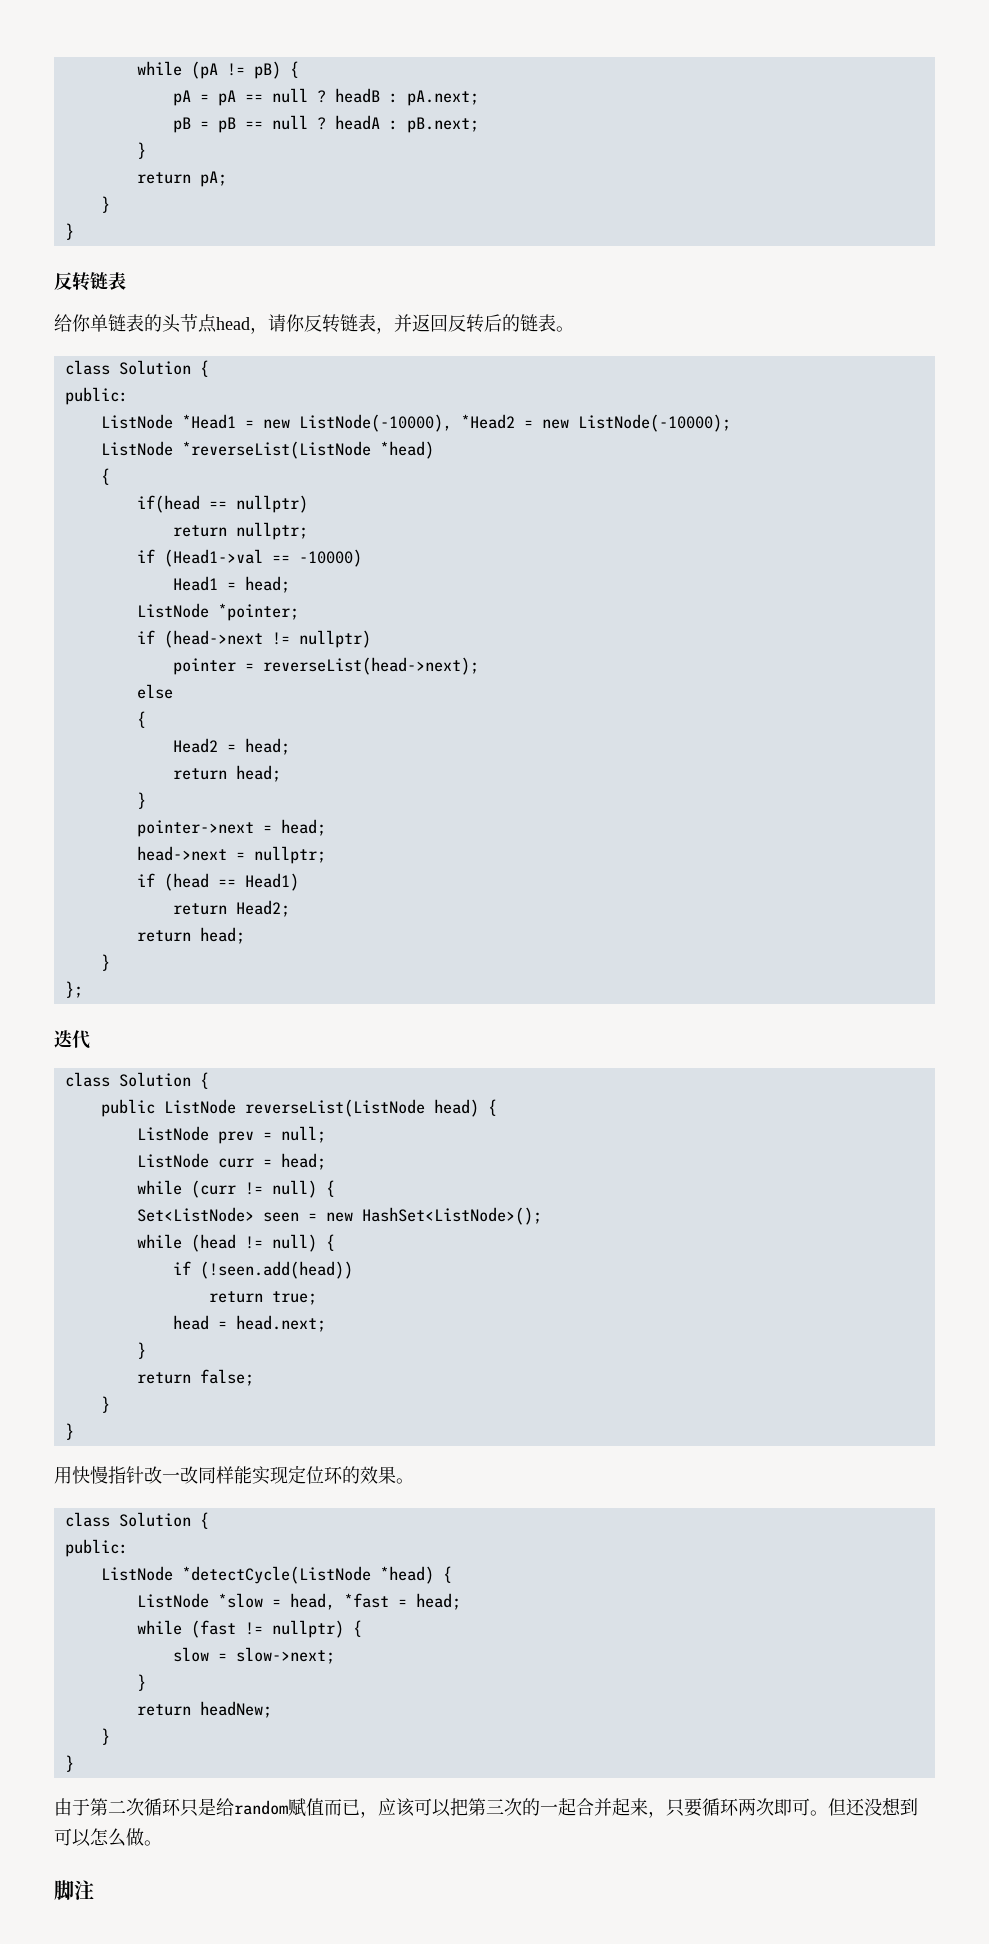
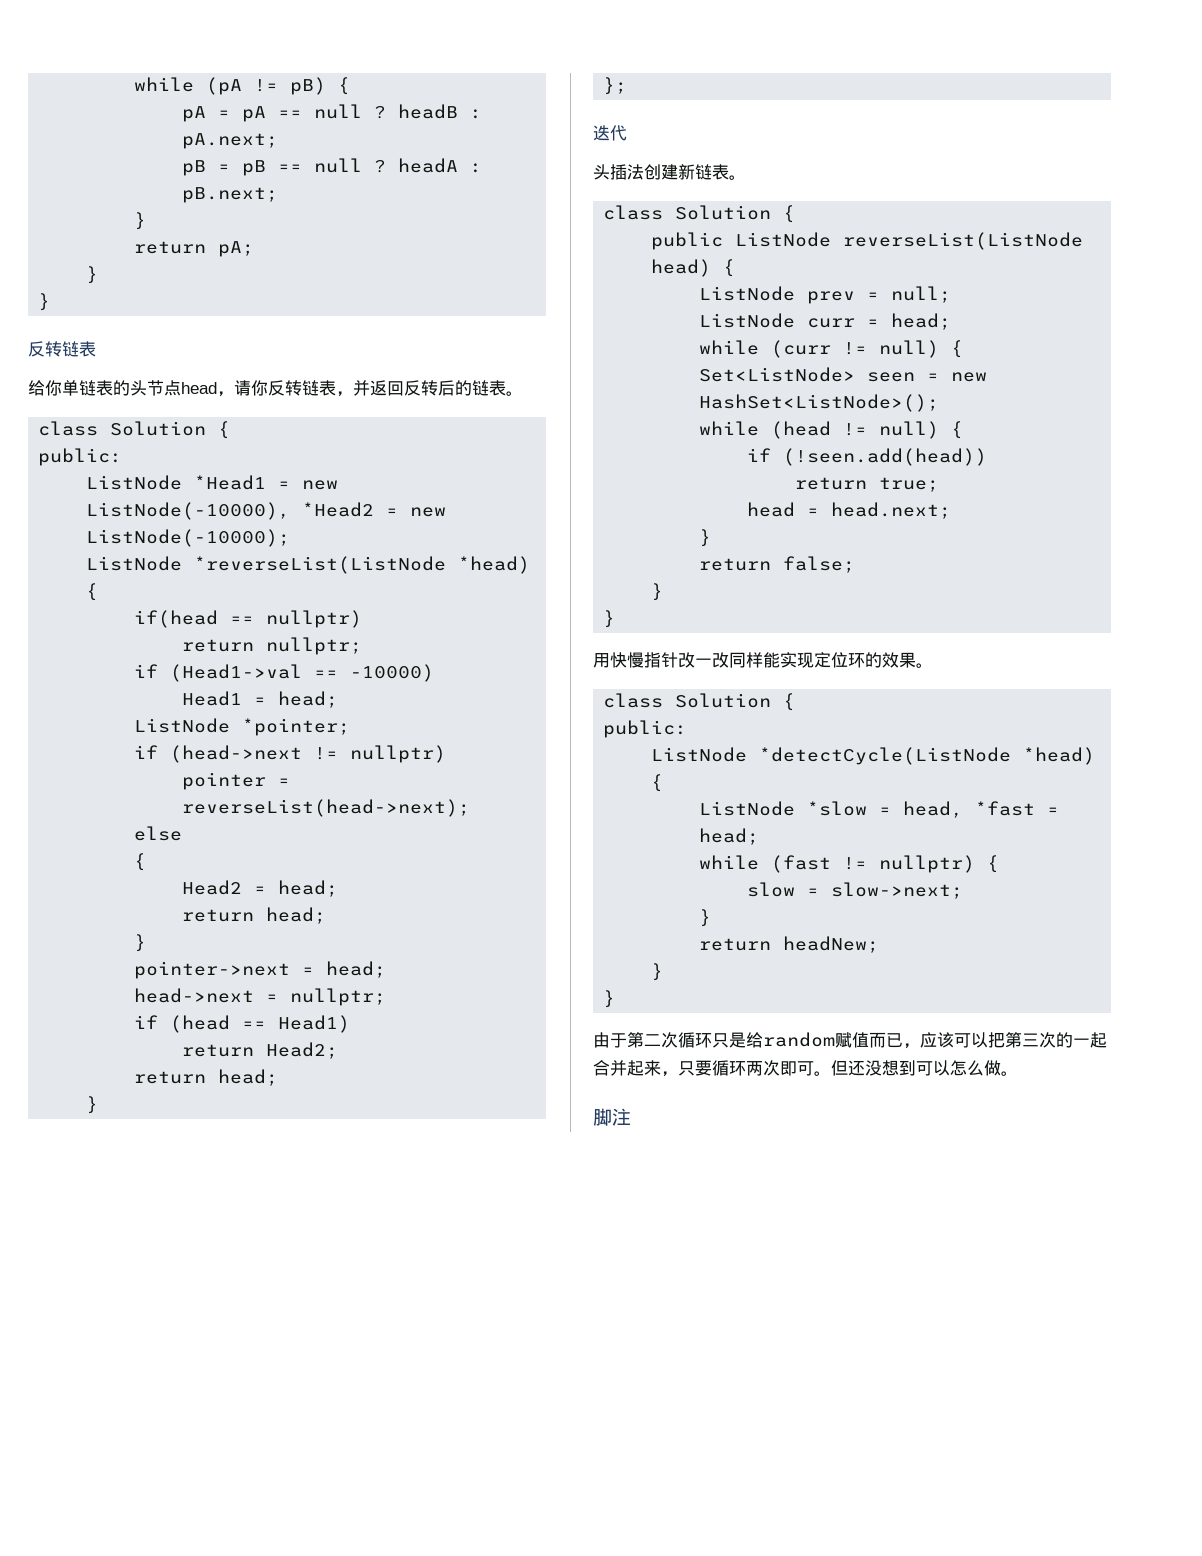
(90, 1039) none -> [593,164,746,180] // 头插法创建新链表。

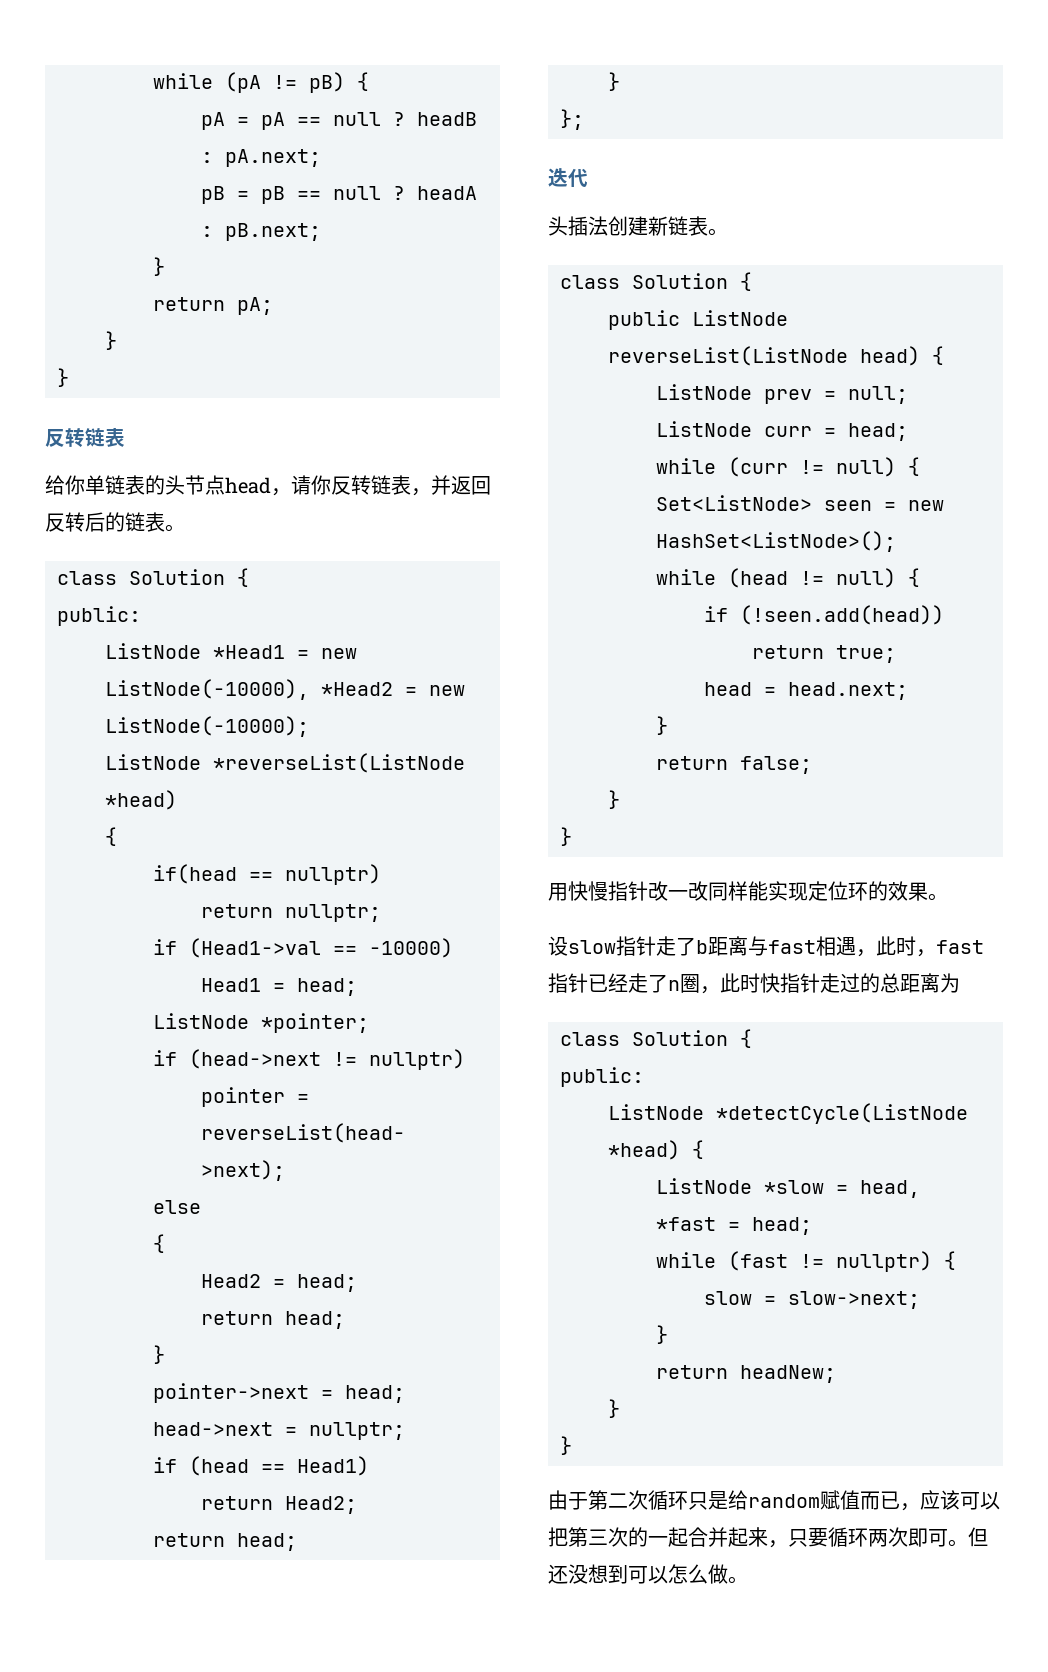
(933, 665) none -> [548,936,984,957] [548,973,960,994] // 设slow指针走了b距离与fast相遇，此时，fast指针已经走了n圈，此时快指针走过的总距离为
[593,1108,631,1126] // 脚注 -> (748, 1580) none

